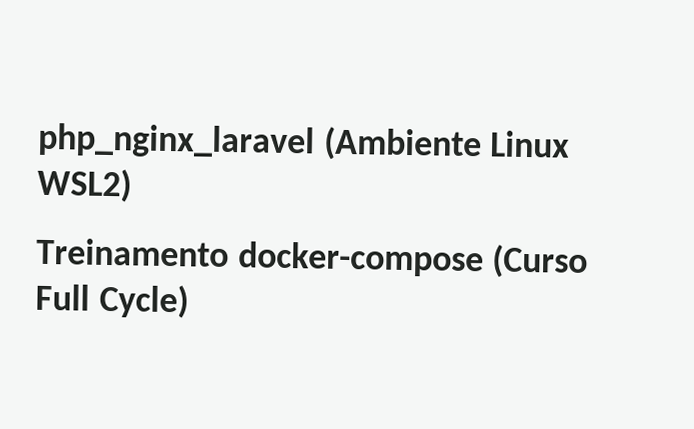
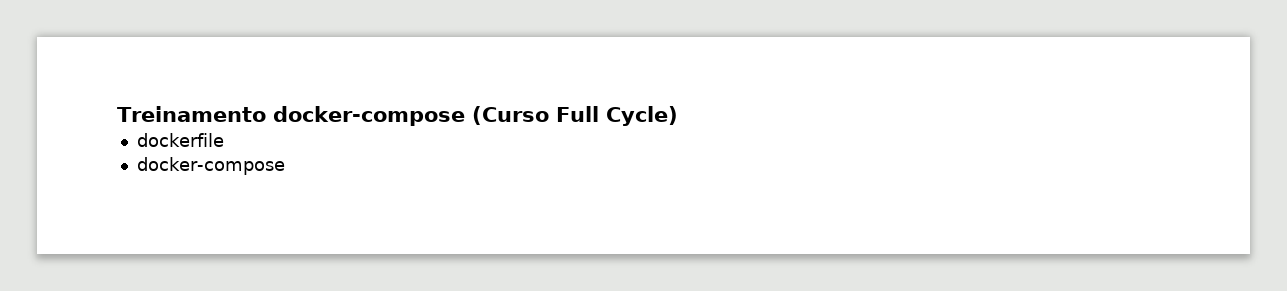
[37,122,571,163] [37,167,132,203] php_nginx_laravel (Ambiente Linux WSL2) // -> (117, 114) none
(189, 301) none -> [136,133,224,147] [136,157,285,175] // dockerfile // docker-compose

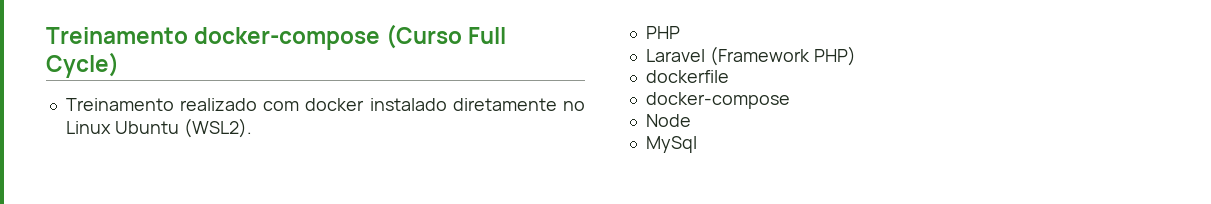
(678, 116) none -> [65,98,585,111] [65,118,252,138] [645,26,680,39] [645,46,856,66] // Treinamento realizado com docker instalado diretamente no Linux Ubuntu (WSL2). // PHP // Laravel (Framework PHP)
(285, 166) none -> [645,114,691,127] [645,136,697,153] // Node // MySql

